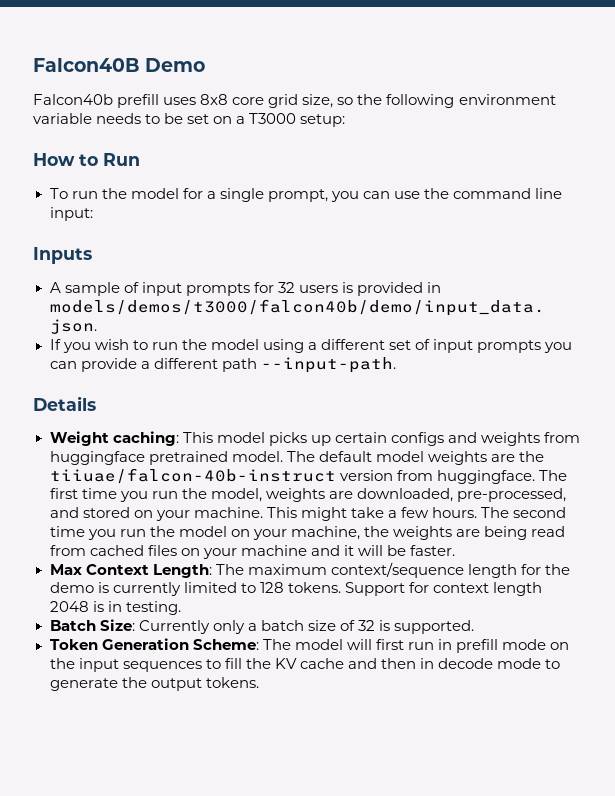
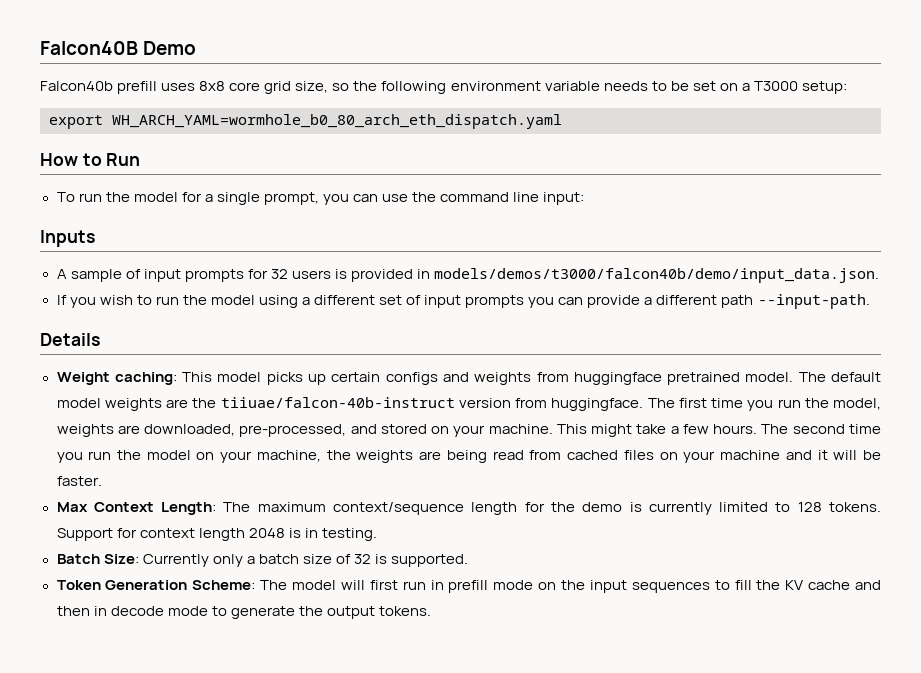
(346, 120) none -> [49,114,562,129] // export WH_ARCH_YAML=wormhole_b0_80_arch_eth_dispatch.yaml

